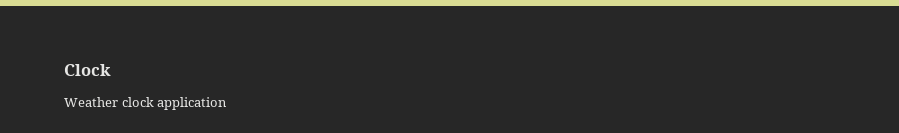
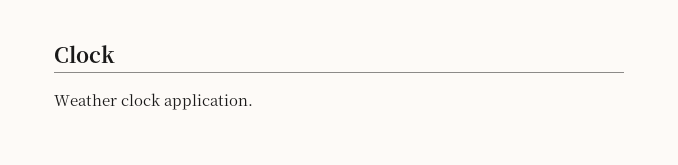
[157,97,228,110] application -> [164,94,254,110] application.

